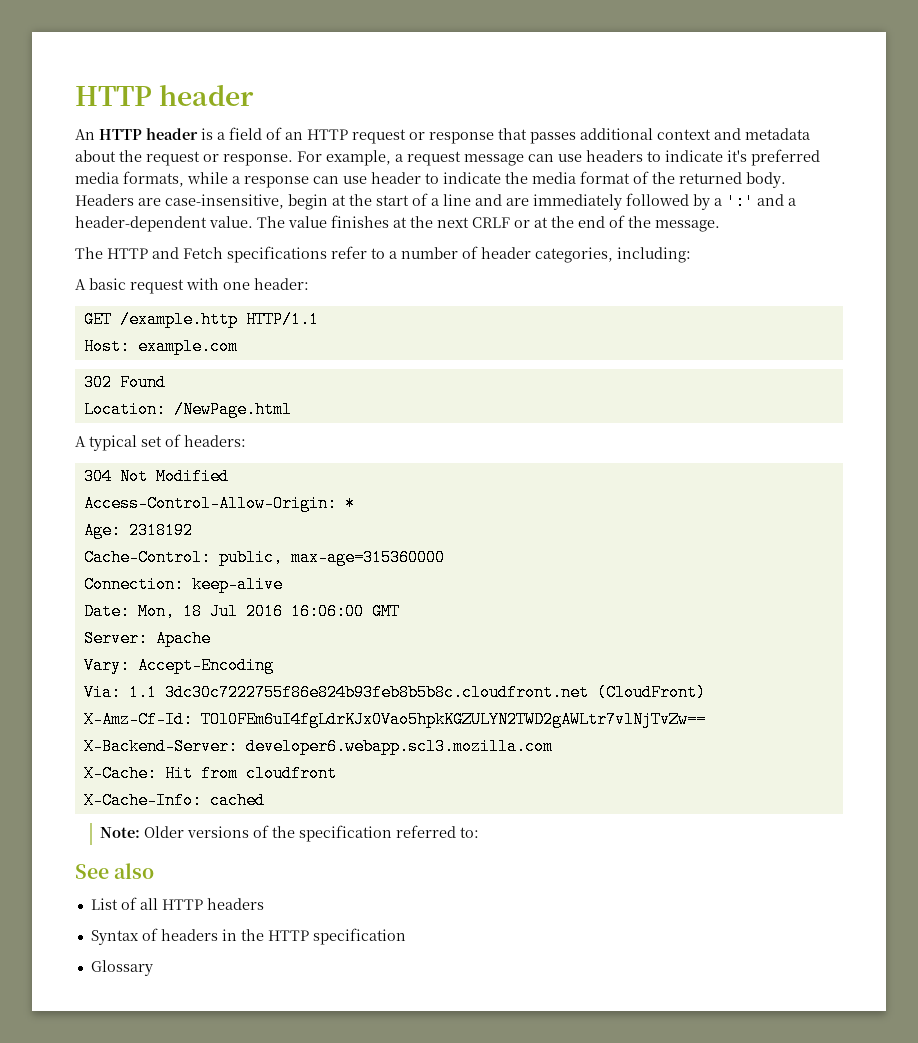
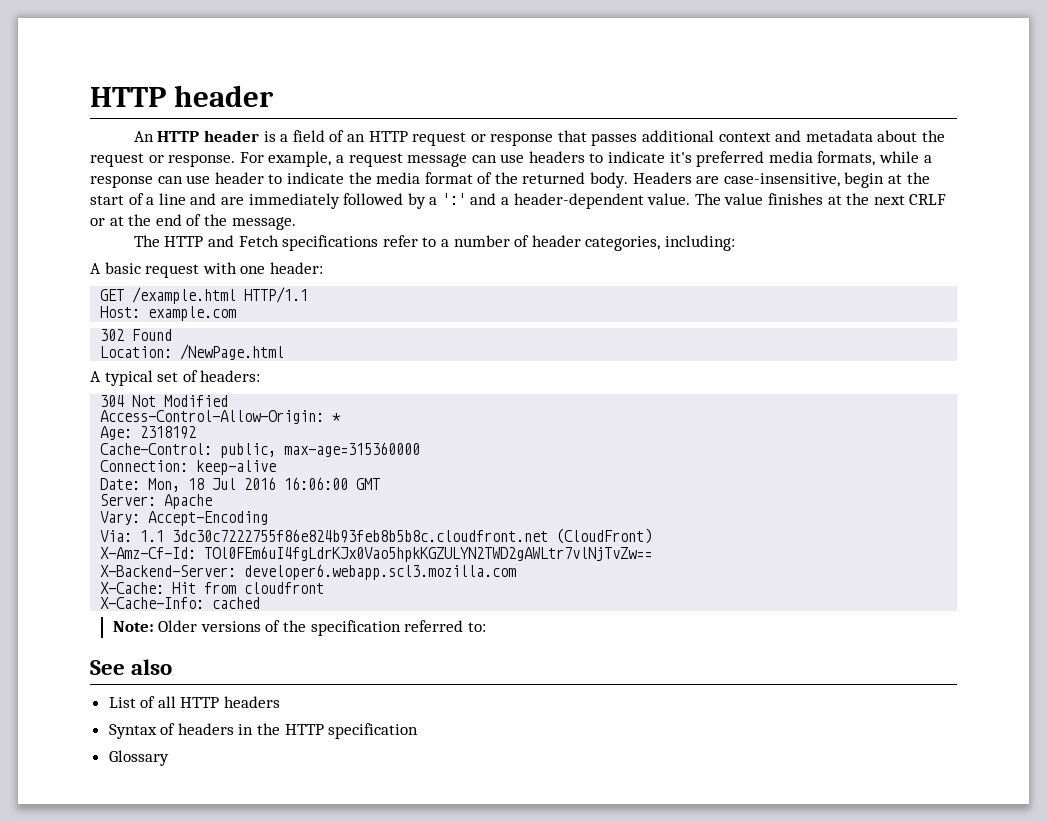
[119,311,238,328] /example.http -> [132,287,237,304] /example.html

